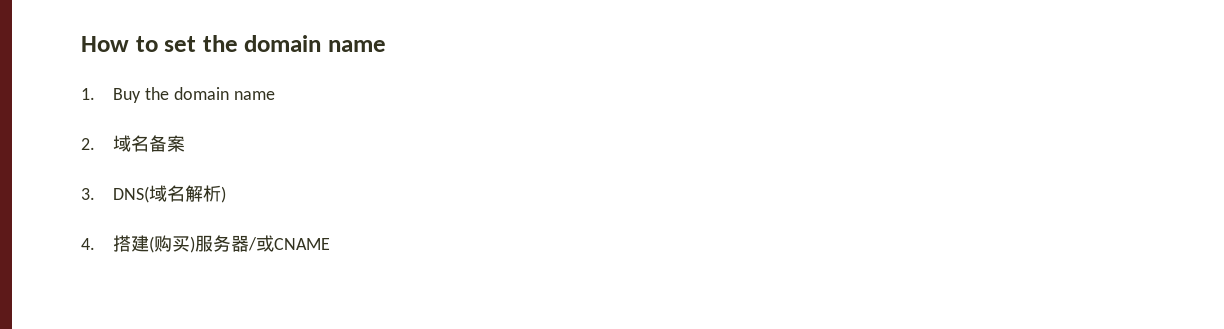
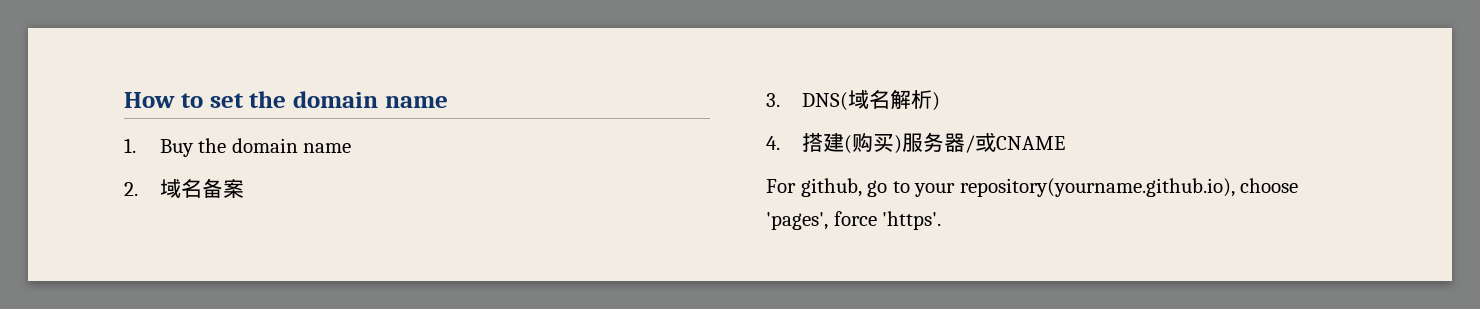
(330, 244) none -> [766,178,1299,197] [766,211,942,230] // For github, go to your repository(yourname.github.io), choose 'pages', force 'https'.

